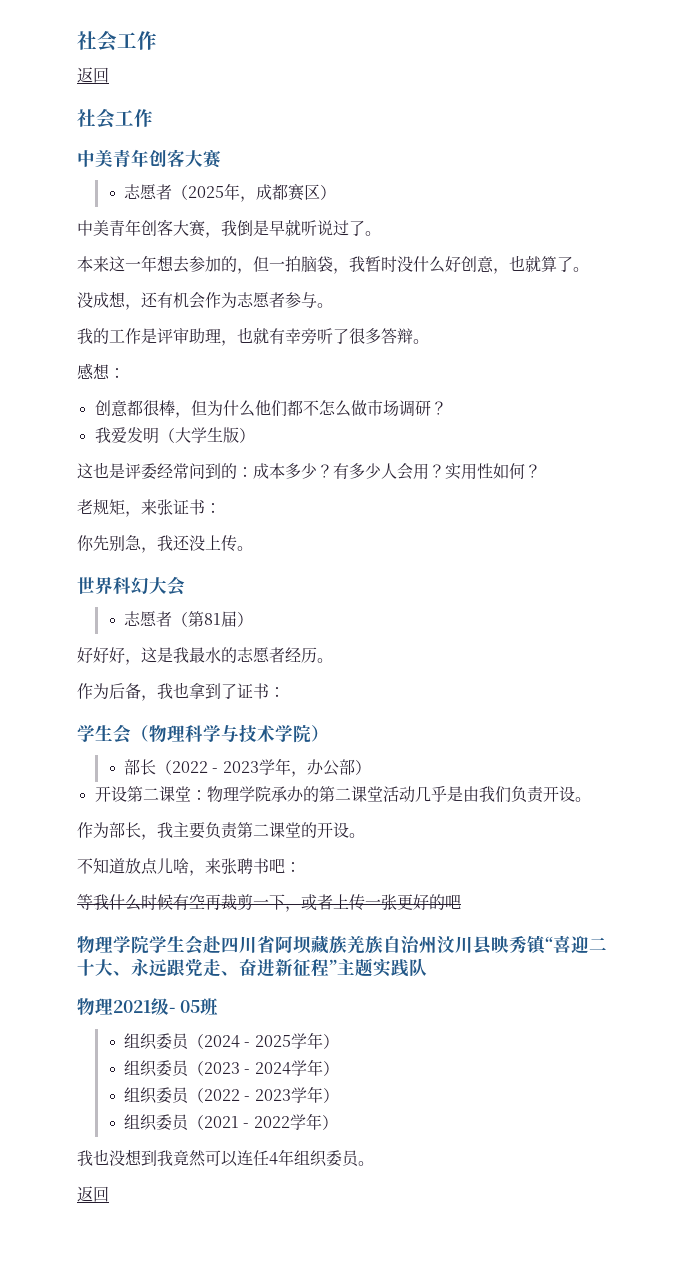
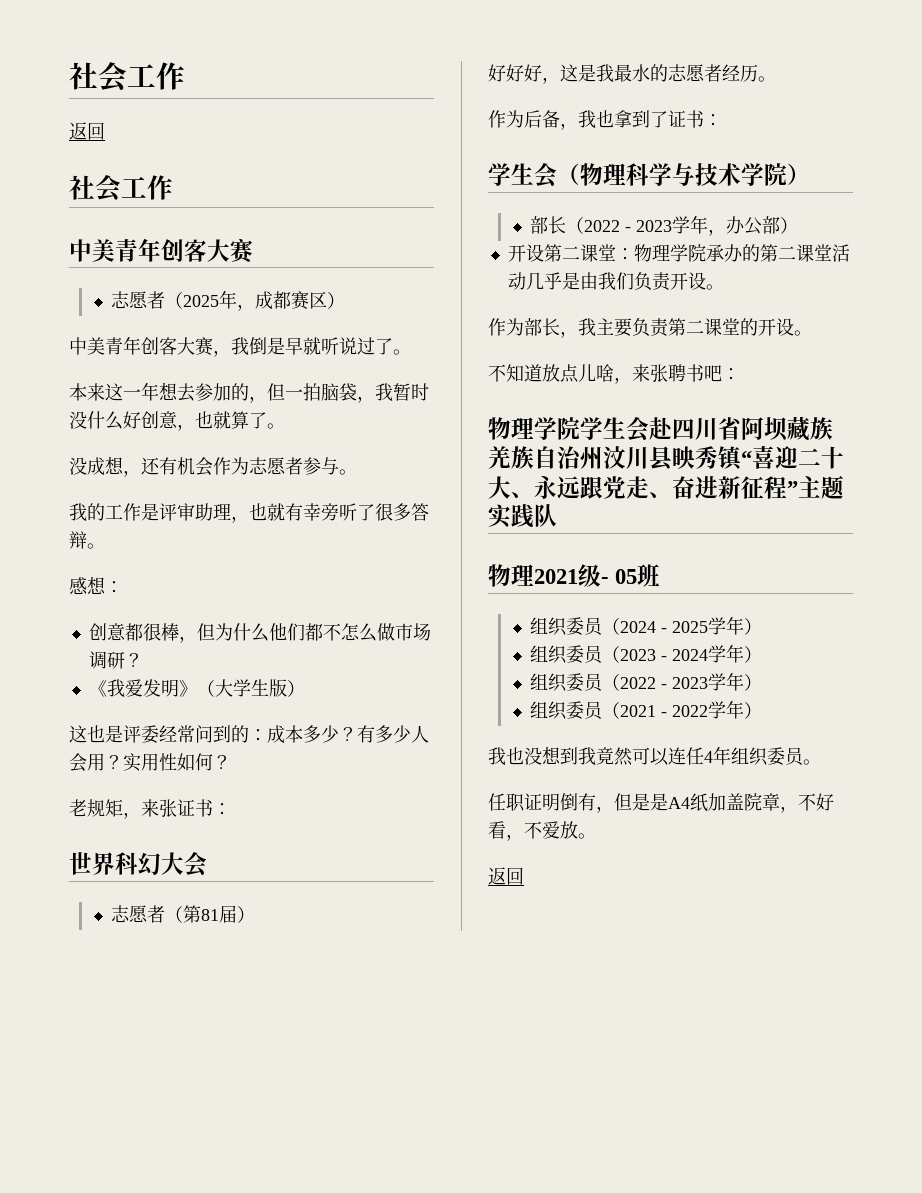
(447, 408) none -> [88,680,107,697] 《
(159, 435) none -> [178,680,197,697] 》
[77,535,253,553] // 你先别急，我还没上传。 -> (231, 809) none
[77,894,461,912] // 等我什么时候有空再裁剪一下，或者上传一张更好的吧 -> (740, 374) none
(374, 1163) none -> [488,793,834,813] [488,821,596,841] // 任职证明倒有，但是是A4纸加盖院章，不好看，不爱放。

